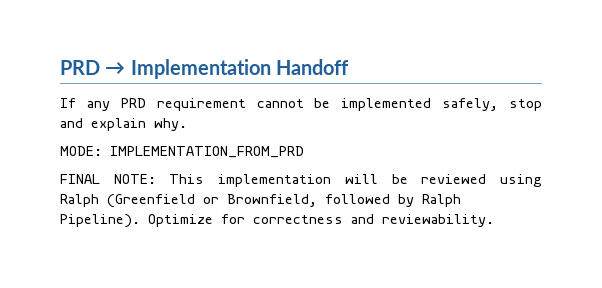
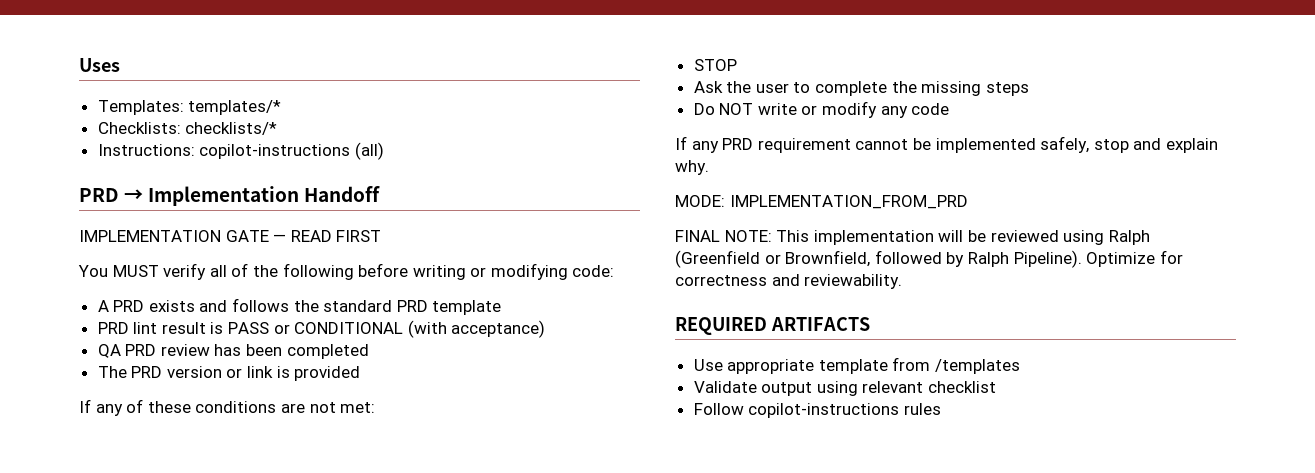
[60,59,349,79] PRD → Implementation Handoff -> [79,58,120,72] [97,100,282,115] [97,122,278,135] [97,142,384,160] [79,186,381,206] [79,230,382,242] [78,263,615,280] [97,298,502,315] [97,320,546,338] [97,344,369,359] [97,366,361,381] [79,399,376,416] [693,59,737,71] [693,81,1029,96] [693,101,950,118] Uses // Templates: templates/* // Checklists: checklists/* // Instructions: copilot-instructions (all) // PRD → Implementation Handoff // IMPLEMENTATION GATE — READ FIRST // You MUST verify all of the following before writing or modifying code: // A PRD exists and follows the standard PRD template // PRD lint result is PASS or CONDITIONAL (with acceptance) // QA PRD review has been completed // The PRD version or link is provided // If any of these conditions are not met: // STOP // Ask the user to complete the missing steps // Do NOT write or modify any code
(494, 220) none -> [675,317,870,335] [693,357,1021,374] [693,381,997,396] [693,403,941,418] // REQUIRED ARTIFACTS // Use appropriate template from /templates // Validate output using relevant checklist // Follow copilot-instructions rules

